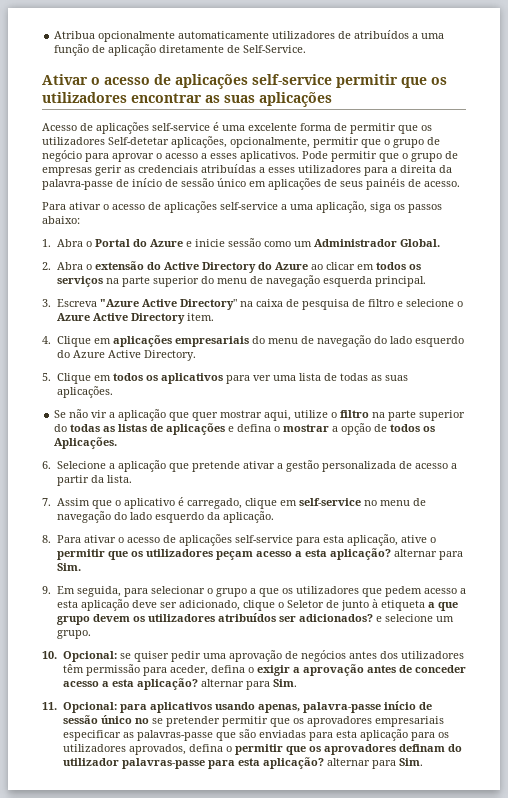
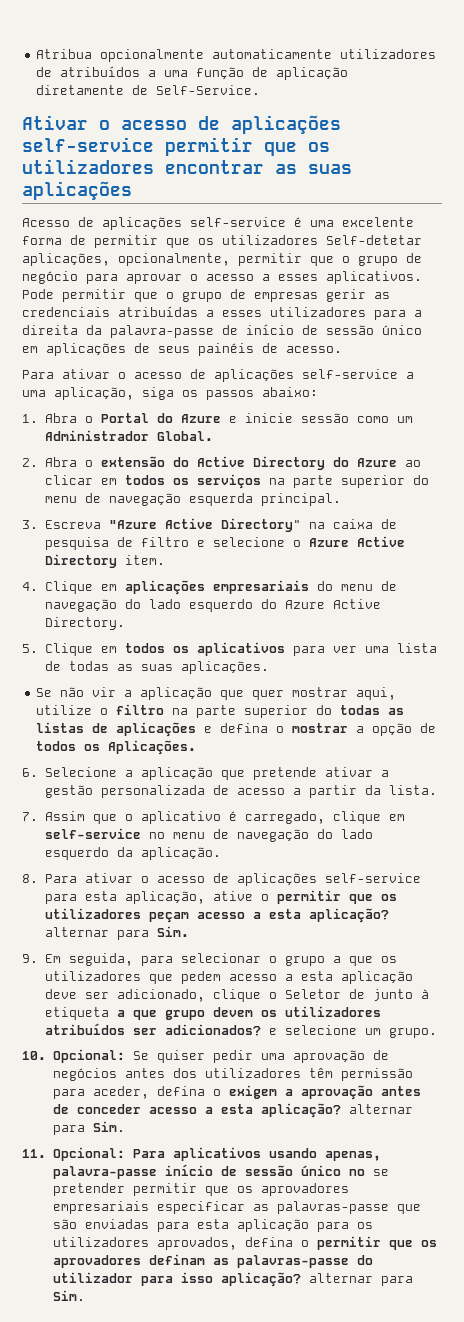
[119,653,131,659] se -> [132,1051,149,1060] Se
[256,665,290,676] exigir -> [228,1085,277,1099] exigem
[119,704,147,713] para -> [132,1149,165,1158] Para
[447,744,462,752] [62,758,260,769] do utilizador palavras-passe para esta -> [212,1255,373,1268] [52,1272,213,1286] as palavras-passe do utilizador para isso

